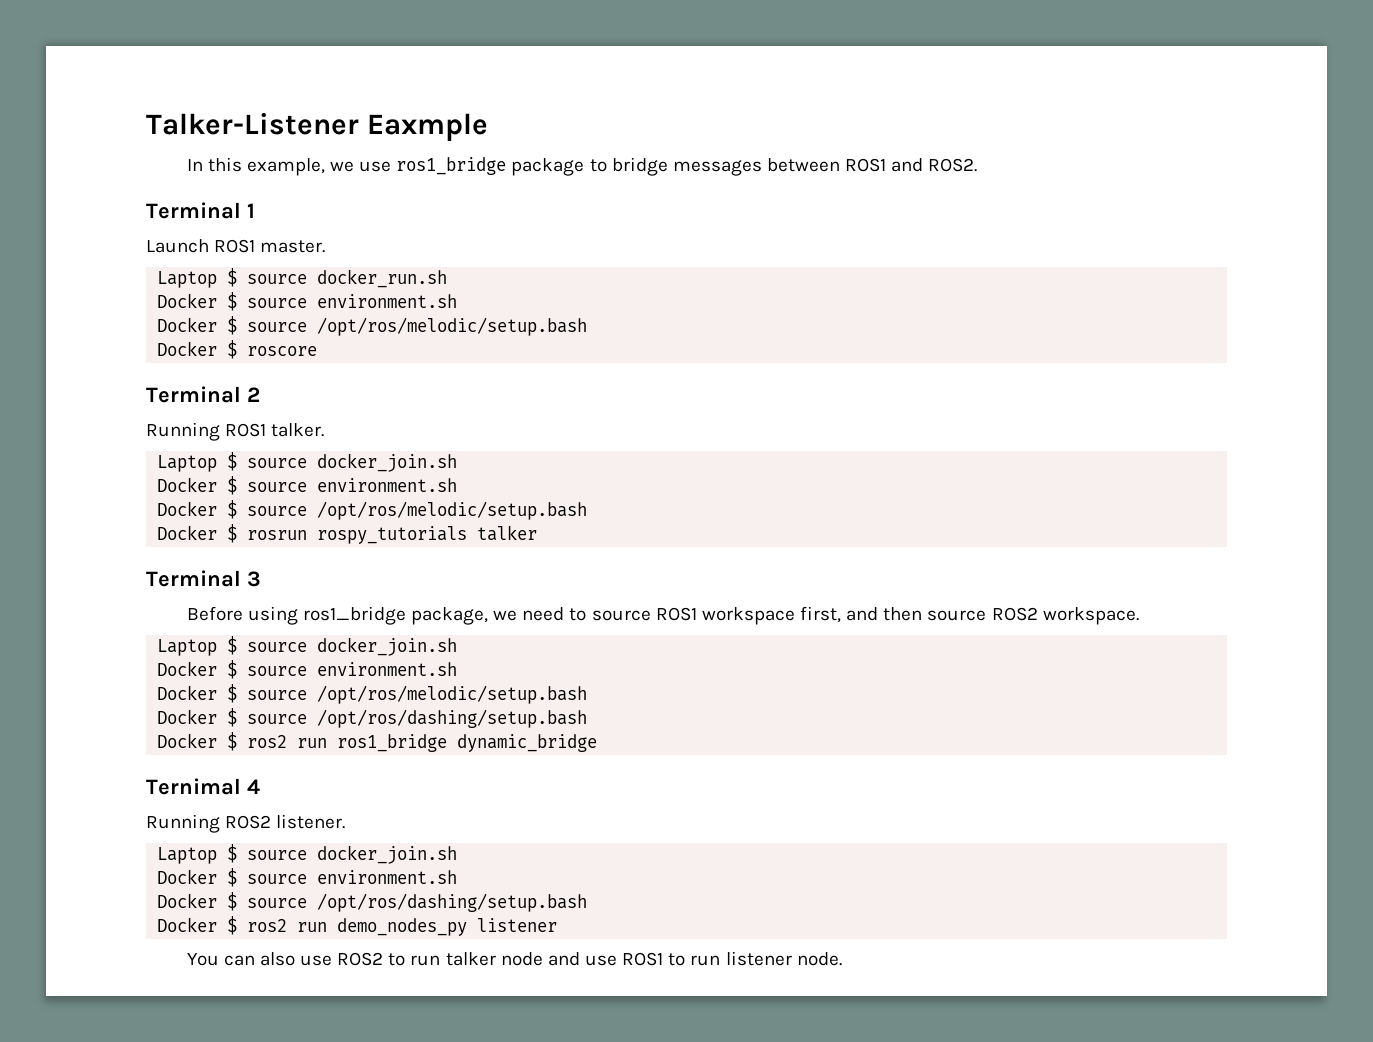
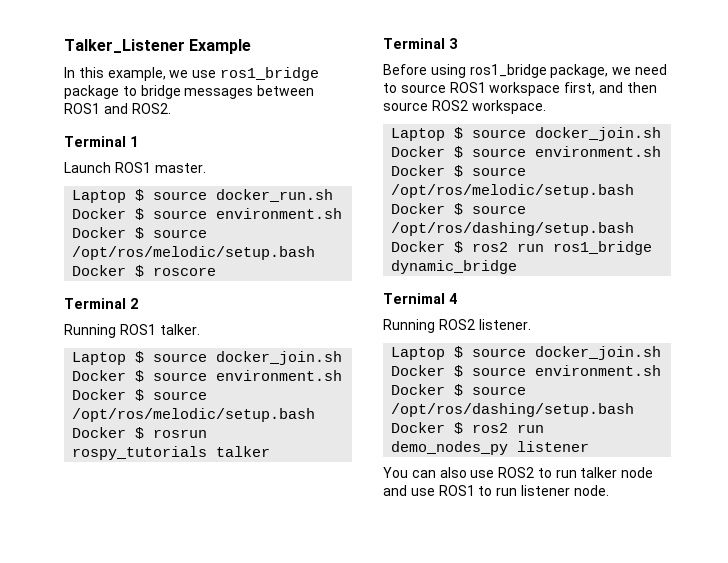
[146,113,488,141] Talker-Listener Eaxmple -> [64,39,252,54] Talker_Listener Example

